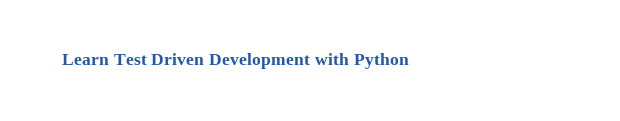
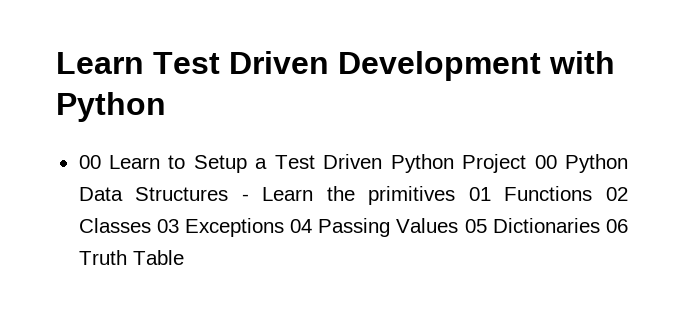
(409, 61) none -> [78,154,628,173] [78,186,628,205] [78,218,628,237] [78,250,184,265] // 00 Learn to Setup a Test Driven Python Project 00 Python Data Structures - Learn the primitives 01 Functions 02 Classes 03 Exceptions 04 Passing Values 05 Dictionaries 06 Truth Table

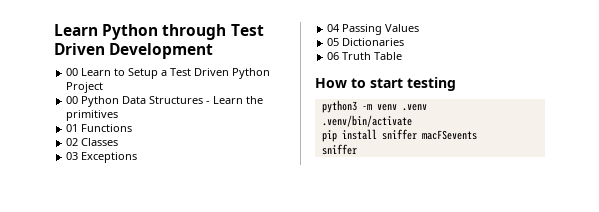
[56,52,144,74] Learn -> [54,24,227,40] Learn Python through
[549,51,615,74] [56,92,166,122] with Python -> (214, 51) none
(527, 163) none -> (104, 87) //
(456, 195) none -> (119, 115) //
(593, 193) none -> (133, 128) //
(151, 225) none -> (119, 142) //
(284, 227) none -> (138, 157) //
(459, 225) none -> (420, 28) //
(600, 225) none -> (405, 42) //
(184, 257) none -> [315,77,456,91] [321,100,427,113] [321,115,412,127] [321,129,477,142] [321,144,357,155] // How to start testing // python3 -m venv .venv // .venv/bin/activate // pip install sniffer macFSevents // sniffer

